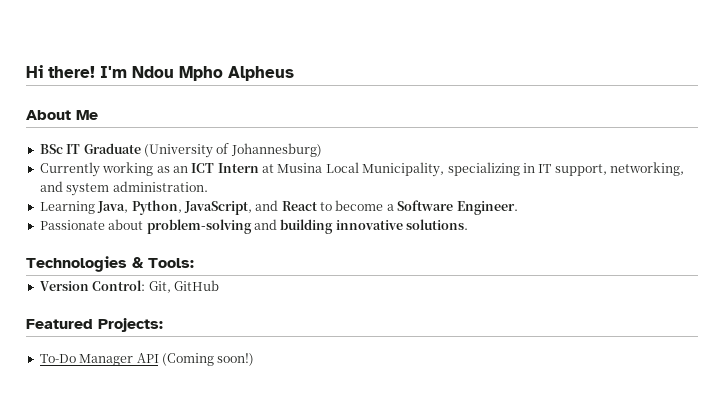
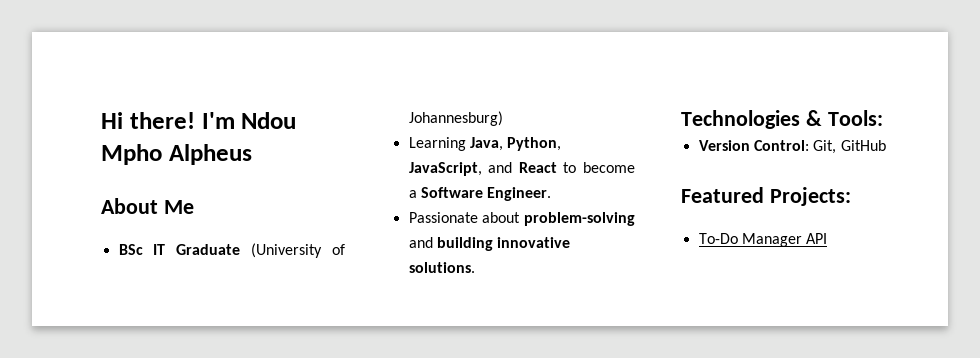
[39,162,684,177] [39,181,208,196] // Currently working as an ICT Intern at Musina Local Municipality, specializing in IT support, networking, and system administration. -> (503, 118) none
[161,353,255,366] (Coming soon!) -> (828, 238) none

